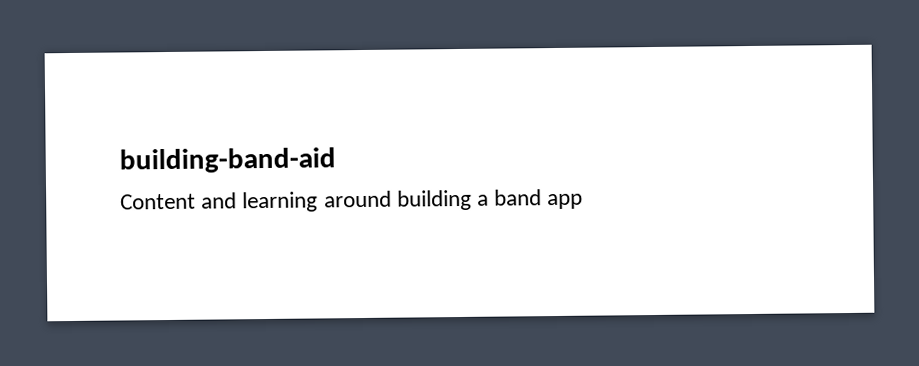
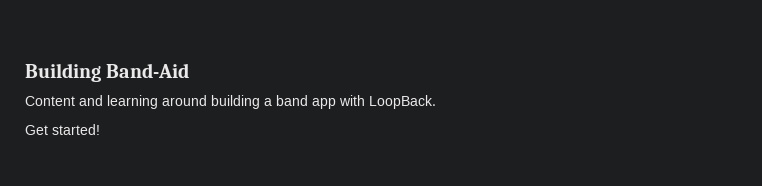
[119,147,336,174] building-band-aid -> [25,63,190,82] Building Band-Aid
(584, 201) none -> [339,95,436,109] [25,124,100,135] with LoopBack. // Get started!

